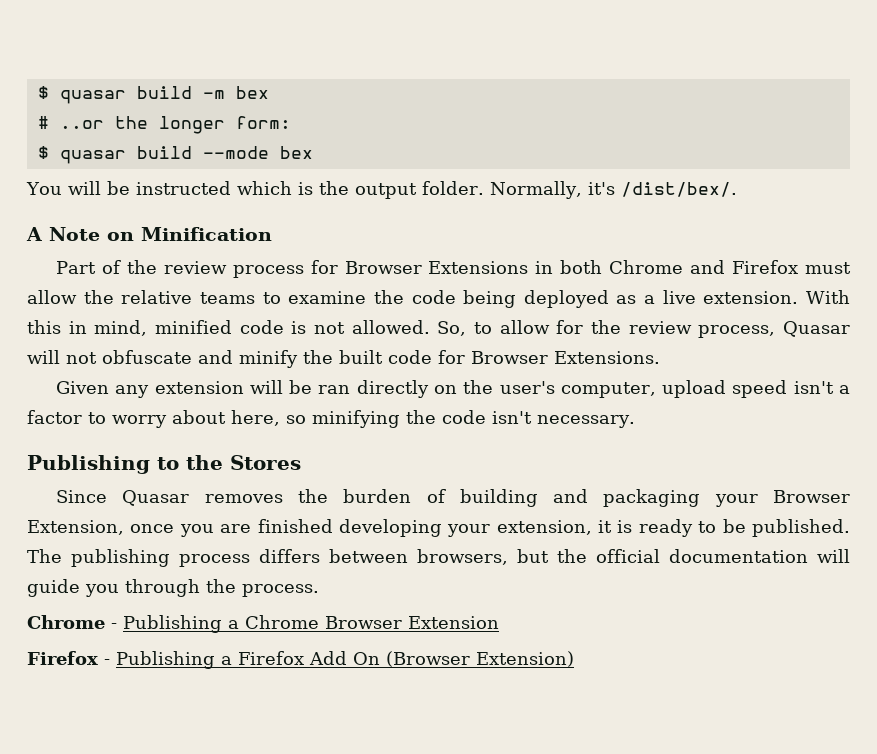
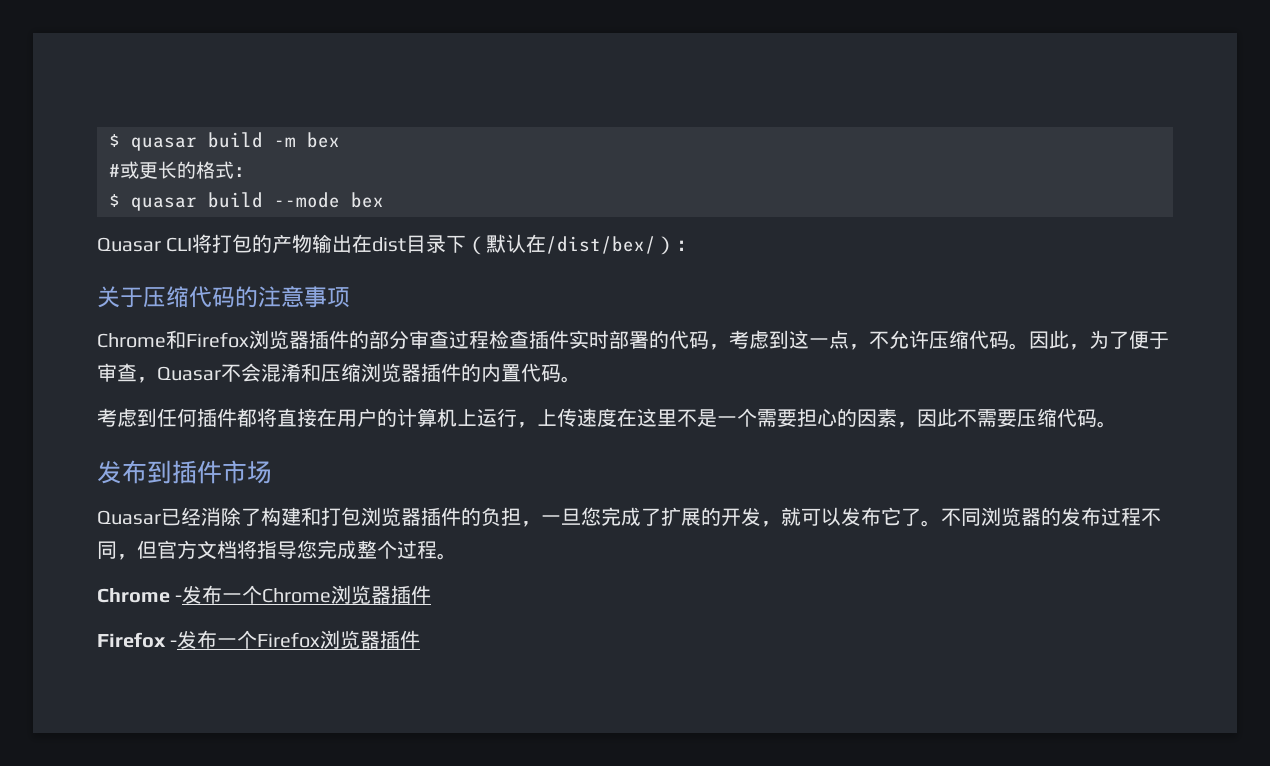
[59,116,291,134] ..or the longer form: -> [120,161,253,179] 或更长的格式：
[26,181,737,199] [26,227,272,241] [56,260,852,278] [27,290,850,308] [27,320,850,338] [27,350,660,368] [56,380,851,398] [27,410,635,428] [27,455,301,474] [56,489,850,507] [27,519,850,537] [27,549,850,567] [27,579,319,597] [27,615,499,633] [27,651,574,669] You will be instructed which is the output folder. Normally, it's /dist/bex/. // A Note on Minification // Part of the review process for Browser Extensions in both Chrome and Firefox must allow the relative teams to examine the code being deployed as a live extension. With this in mind, minified code is not allowed. So, to allow for the review process, Quasar will not obfuscate and minify the built code for Browser Extensions. // Given any extension will be ran directly on the user's computer, upload speed isn't a factor to worry about here, so minifying the code isn't necessary. // Publishing to the Stores // Since Quasar removes the burden of building and packaging your Browser Extension, once you are finished developing your extension, it is ready to be published. The publishing process differs between browsers, but the official documentation will guide you through the process. // Chrome - Publishing a Chrome Browser Extension // Firefox - Publishing a Firefox Add On (Browser Extension) -> [97,234,697,255] [97,286,350,308] [97,330,1169,350] [97,363,581,383] [97,408,1117,428] [97,460,272,484] [97,507,1161,527] [97,540,457,560] [97,585,432,604] [97,630,421,649] Quasar CLI将打包的产物输出在dist目录下（默认在/dist/bex/）： // 关于压缩代码的注意事项 // Chrome和Firefox浏览器插件的部分审查过程检查插件实时部署的代码，考虑到这一点，不允许压缩代码。因此，为了便于审查，Quasar不会混淆和压缩浏览器插件的内置代码。 // 考虑到任何插件都将直接在用户的计算机上运行，上传速度在这里不是一个需要担心的因素，因此不需要压缩代码。 // 发布到插件市场 // Quasar已经消除了构建和打包浏览器插件的负担，一旦您完成了扩展的开发，就可以发布它了。不同浏览器的发布过程不同，但官方文档将指导您完成整个过程。 // Chrome -发布一个Chrome浏览器插件 // Firefox -发布一个Firefox浏览器插件

